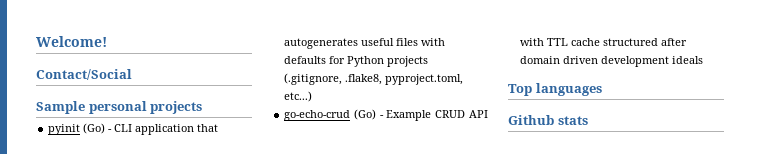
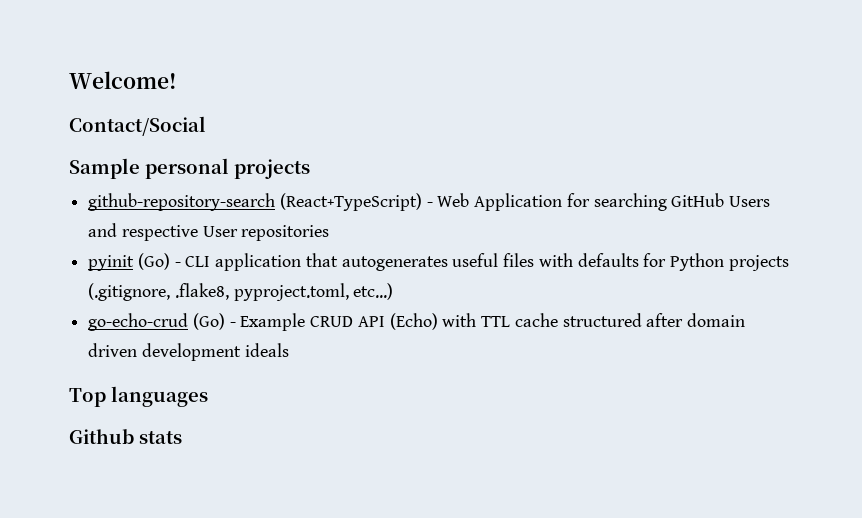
(203, 107) none -> [88,193,771,211] [88,223,330,241] // github-repository-search (React+TypeScript) - Web Application for searching GitHub Users and respective User repositories
(488, 114) none -> [389,313,438,330] (Echo)

